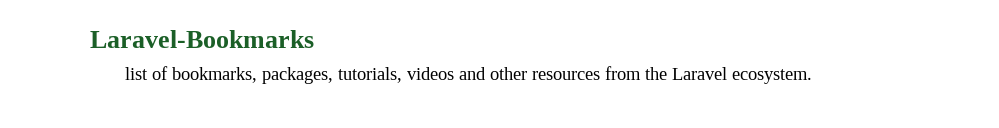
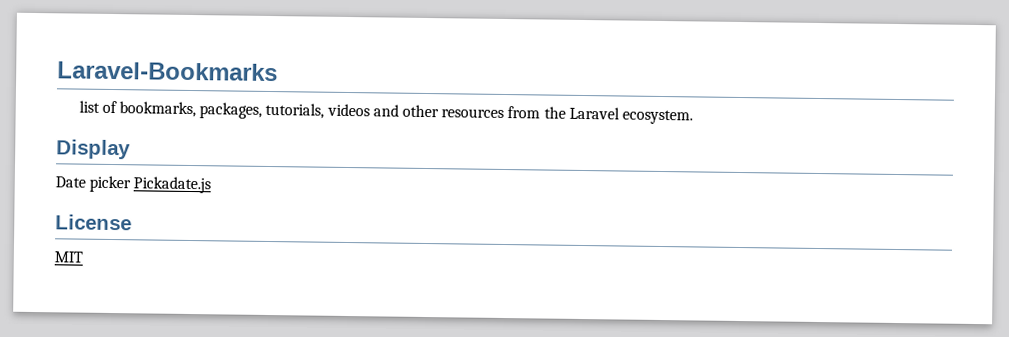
(812, 76) none -> [56,139,131,160] [55,175,212,194] [55,214,132,231] [54,251,83,263] // Display // Date picker Pickadate.js // License // MIT

